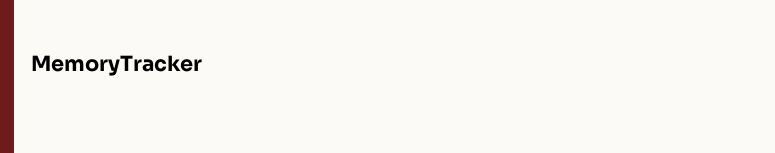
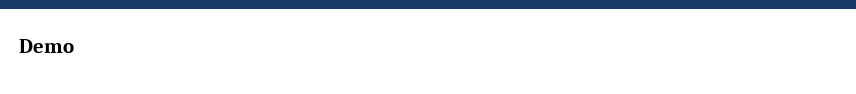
[31,55,202,76] MemoryTracker -> [19,39,74,53] Demo

